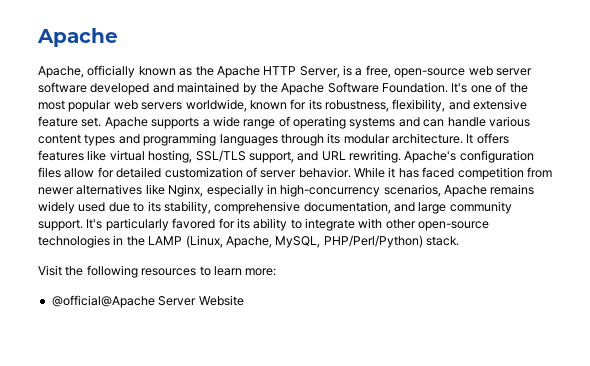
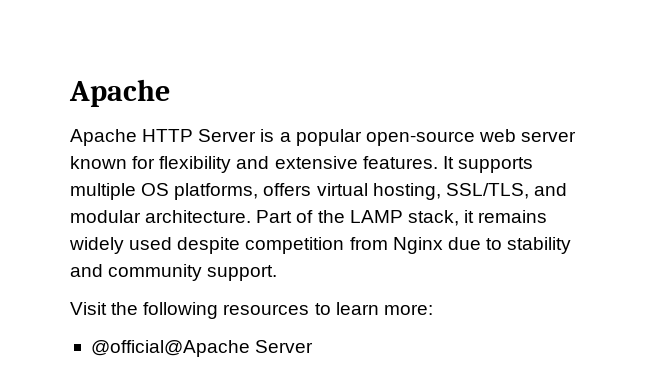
[38,65,214,78] Apache, officially known as the -> (170, 93) none
[299,66,340,78] Server, -> [198,129,257,142] Server
[365,65,391,78] free, -> [295,129,362,146] popular
[38,82,528,95] [38,99,528,112] [38,116,530,129] [38,133,509,146] [38,150,534,163] [38,167,552,180] [38,184,535,197] [38,201,512,214] [38,218,490,231] [38,235,459,248] software developed and maintained by the Apache Software Foundation. It's one of the most popular web servers worldwide, known for its robustness, flexibility, and extensive feature set. Apache supports a wide range of operating systems and can handle various content types and programming languages through its modular architecture. It offers features like virtual hosting, SSL/TLS support, and URL rewriting. Apache's configuration files allow for detailed customization of server behavior. While it has faced competition from newer alternatives like Nginx, especially in high-concurrency scenarios, Apache remains widely used due to its stability, comprehensive documentation, and large community support. It's particularly favored for its ability to integrate with other open-source technologies in the LAMP (Linux, Apache, MySQL, PHP/Perl/Python) stack. -> [70,156,533,173] [70,183,567,200] [70,210,548,226] [69,237,572,254] [70,264,278,281] known for flexibility and extensive features. It supports multiple OS platforms, offers virtual hosting, SSL/TLS, and modular architecture. Part of the LAMP stack, it remains widely used despite competition from Nginx due to stability and community support.
[198,295,244,306] Website -> (314, 346) none

